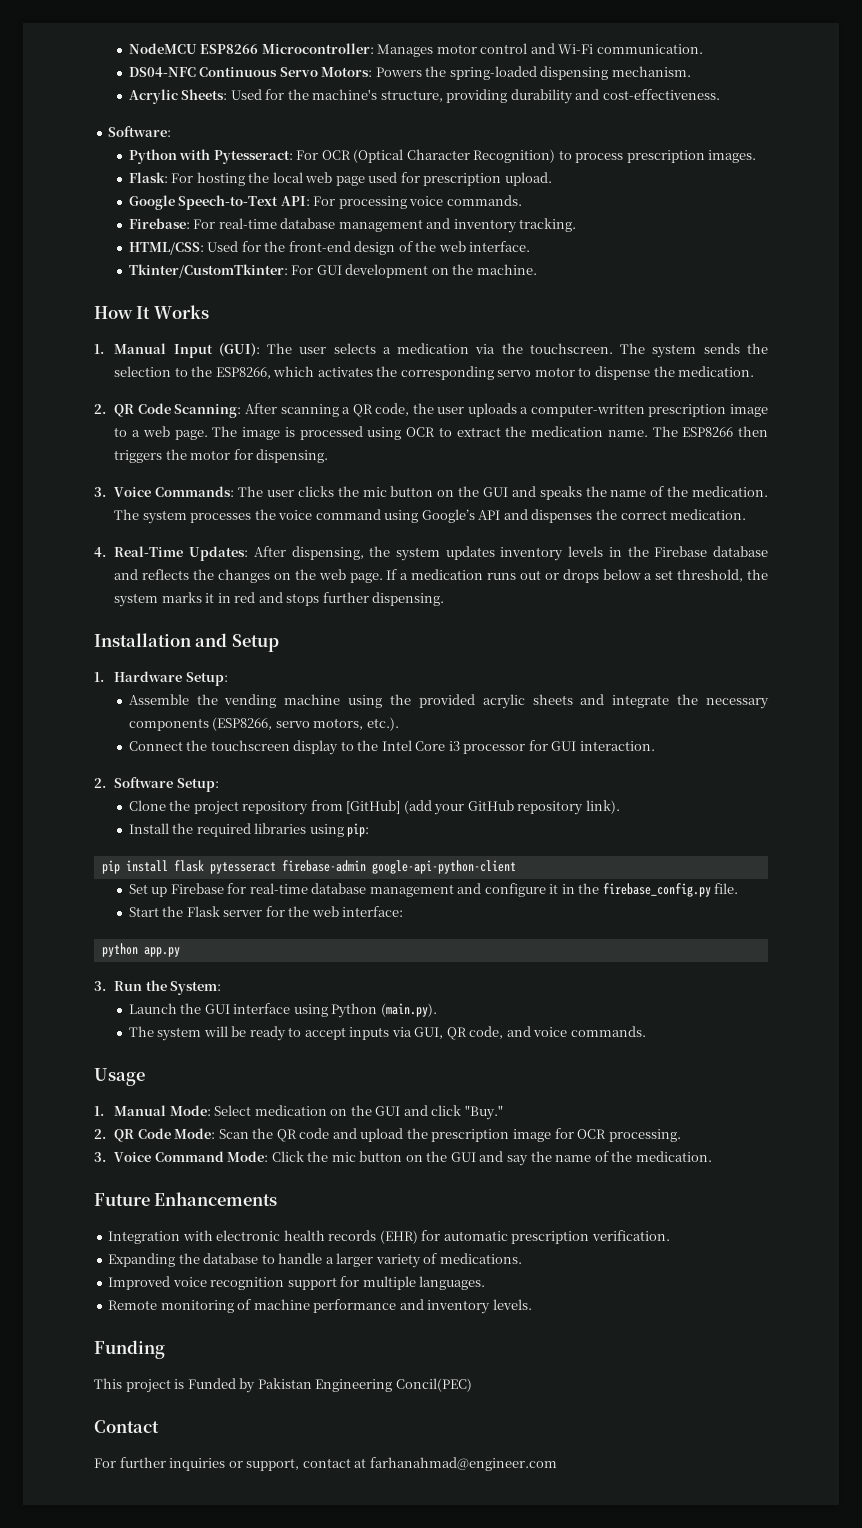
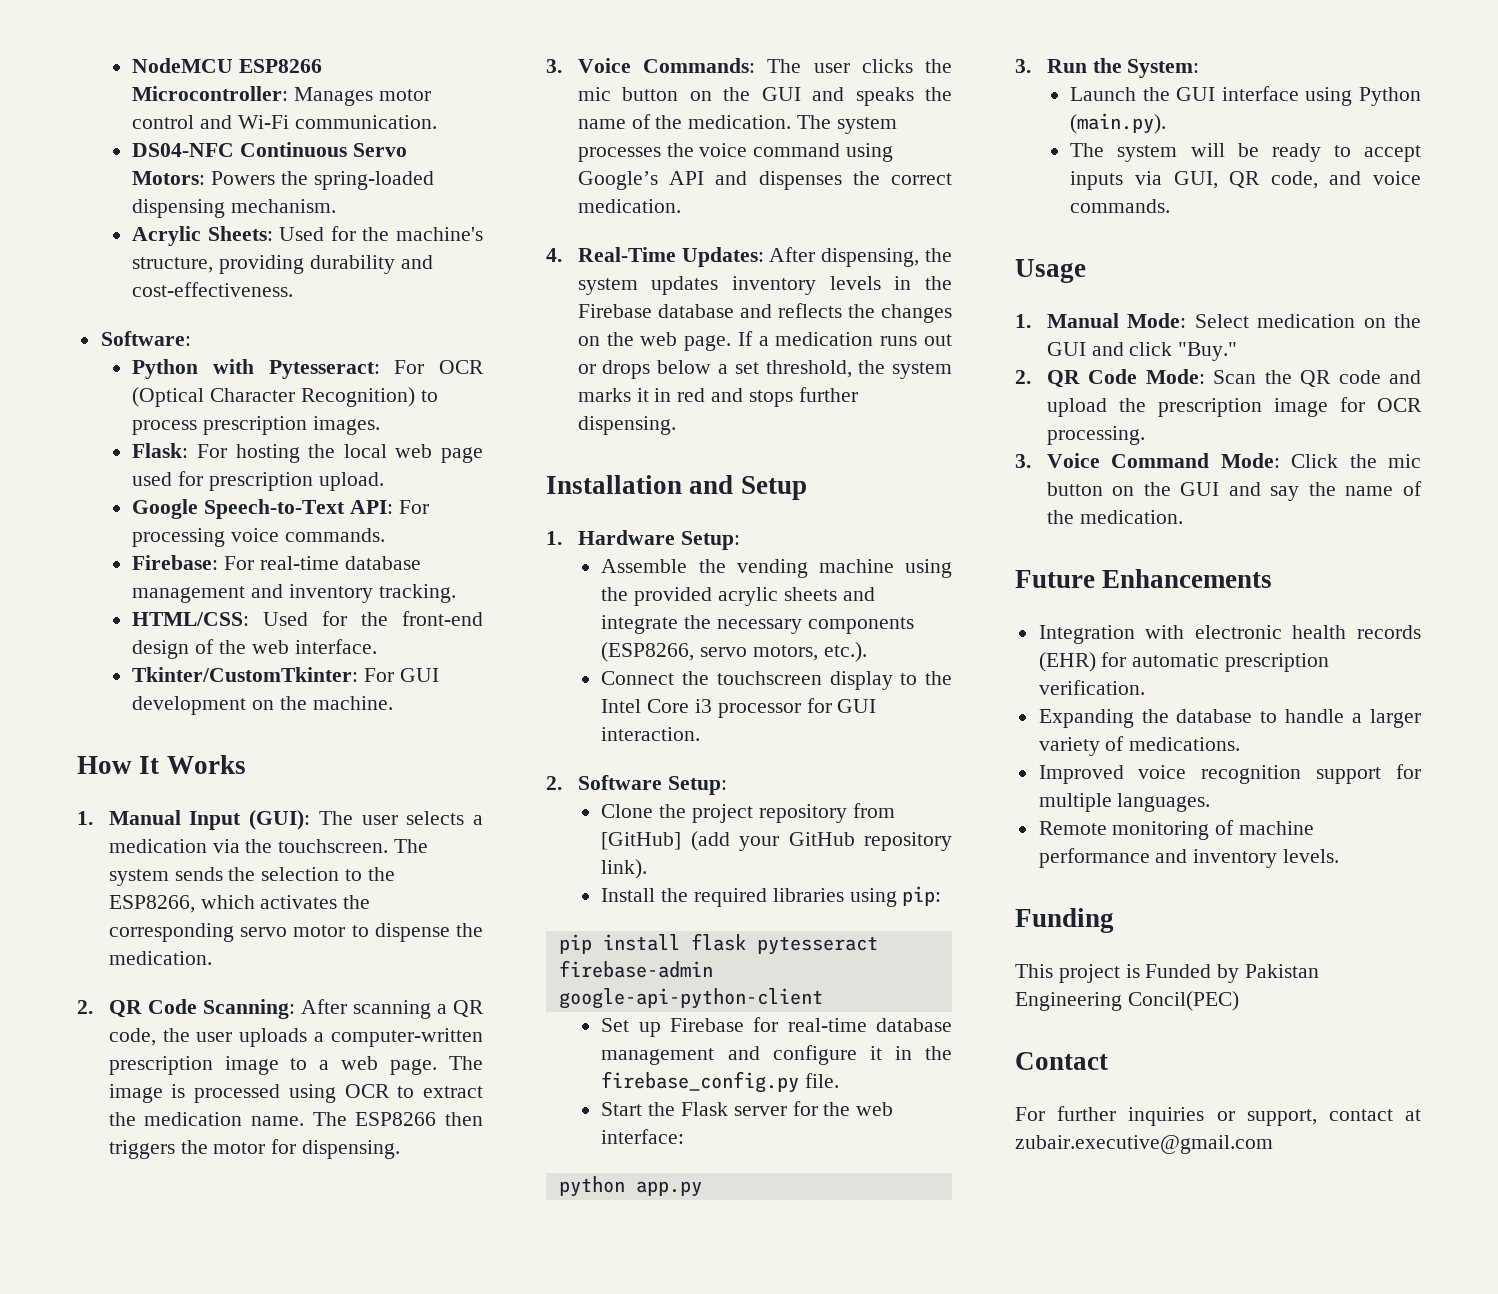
[369,1457,557,1471] farhanahmad@engineer.com -> [1015,1135,1273,1154] zubair.executive@gmail.com

